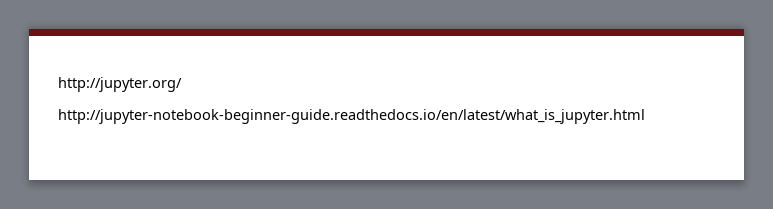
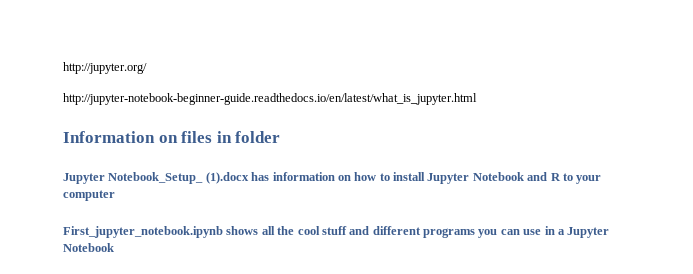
(645, 116) none -> [63,131,281,143] [63,172,602,184] [63,190,115,201] [63,226,610,238] [63,243,114,252] // Information on files in folder // Jupyter Notebook_Setup_ (1).docx has information on how to install Jupyter Notebook and R to your computer // First_jupyter_notebook.ipynb shows all the cool stuff and different programs you can use in a Jupyter Notebook

